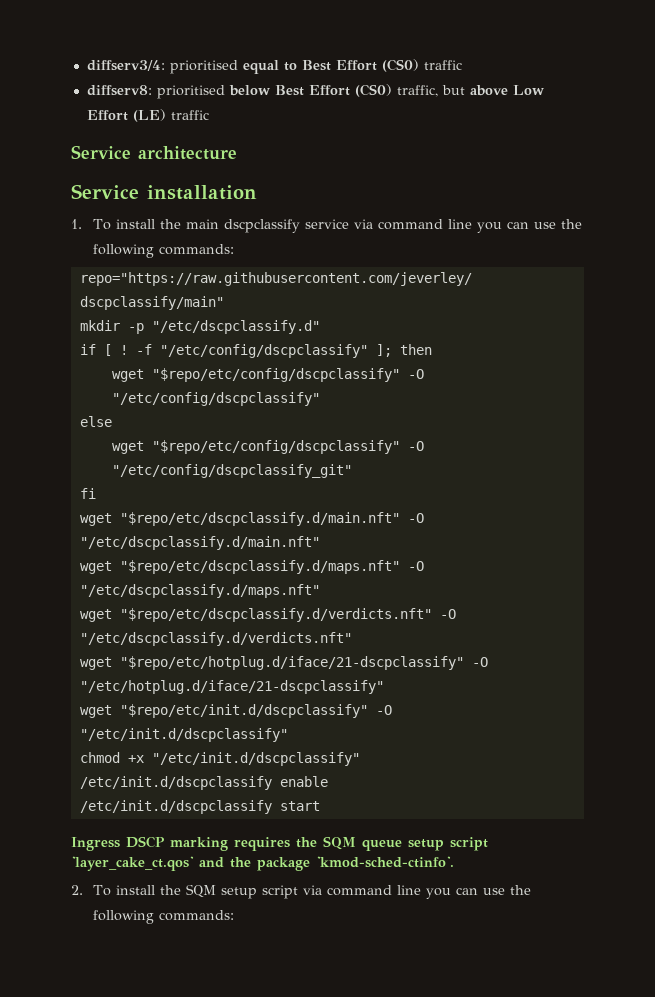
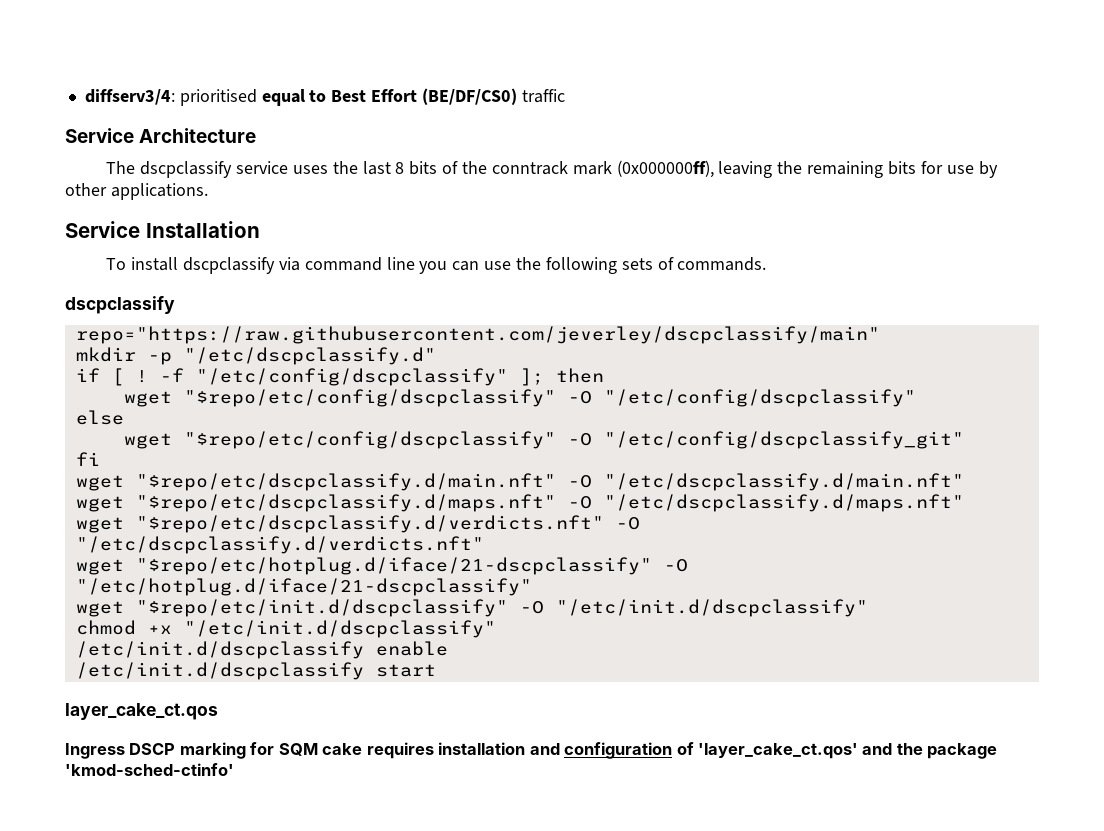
[381,59,462,72] [86,84,544,99] [86,109,209,122] [71,145,237,160] [71,184,257,200] [71,219,582,233] [92,244,234,258] (CS0) traffic // diffserv8: prioritised below Best Effort (CS0) traffic, but above Low Effort (LE) traffic // Service architecture // Service installation // 1. To install the main dscpclassify service via command line you can use the following commands: -> [421,88,565,105] [65,128,257,143] [106,160,998,178] [65,183,208,200] [65,221,260,238] [106,257,767,274] [65,296,175,314] (BE/DF/CS0) traffic // Service Architecture // The dscpclassify service uses the last 8 bits of the conntrack mark (0x000000ff), leaving the remaining bits for use by other applications. // Service Installation // To install dscpclassify via command line you can use the following sets of commands. // dscpclassify
(320, 806) none -> [65,703,218,720] // layer_cake_ct.qos
[234,836,488,851] [71,856,454,871] [71,884,531,899] [92,910,234,924] requires the SQM queue setup script 'layer_cake_ct.qos' and the package 'kmod-sched-ctinfo'. // 2. To install the SQM setup script via command line you can use the following commands: -> [250,742,998,759] [65,763,234,776] for SQM cake requires installation and configuration of 'layer_cake_ct.qos' and the package 'kmod-sched-ctinfo'

